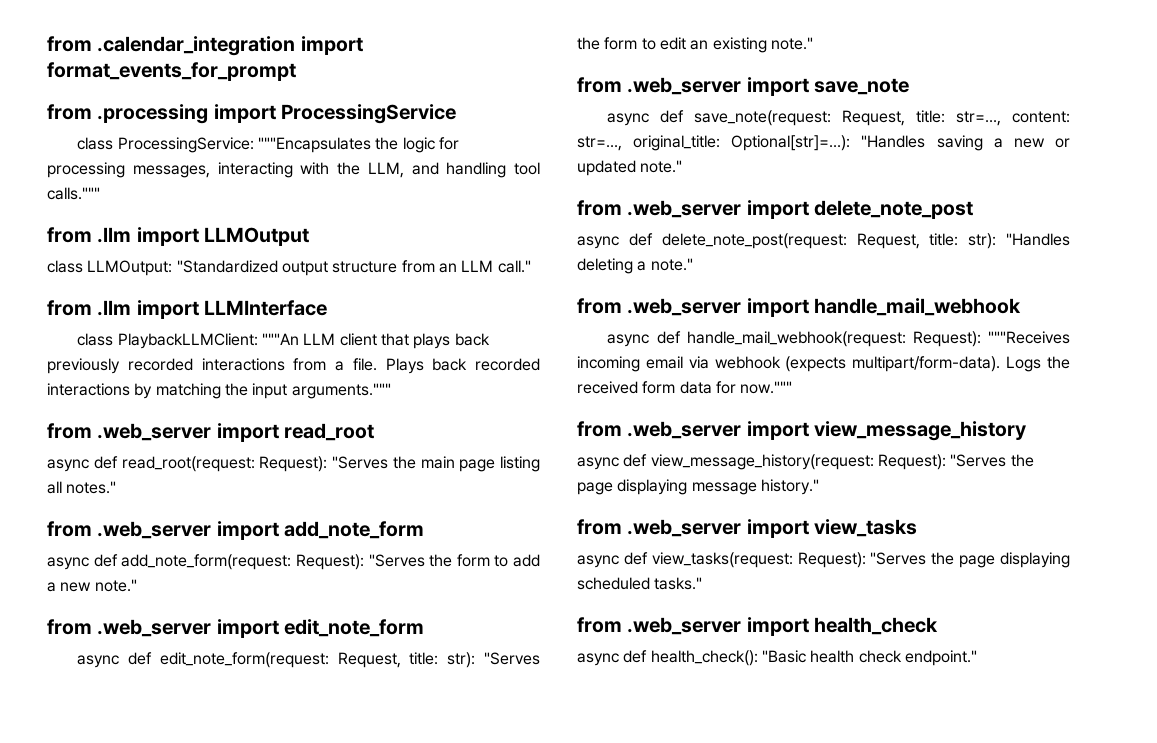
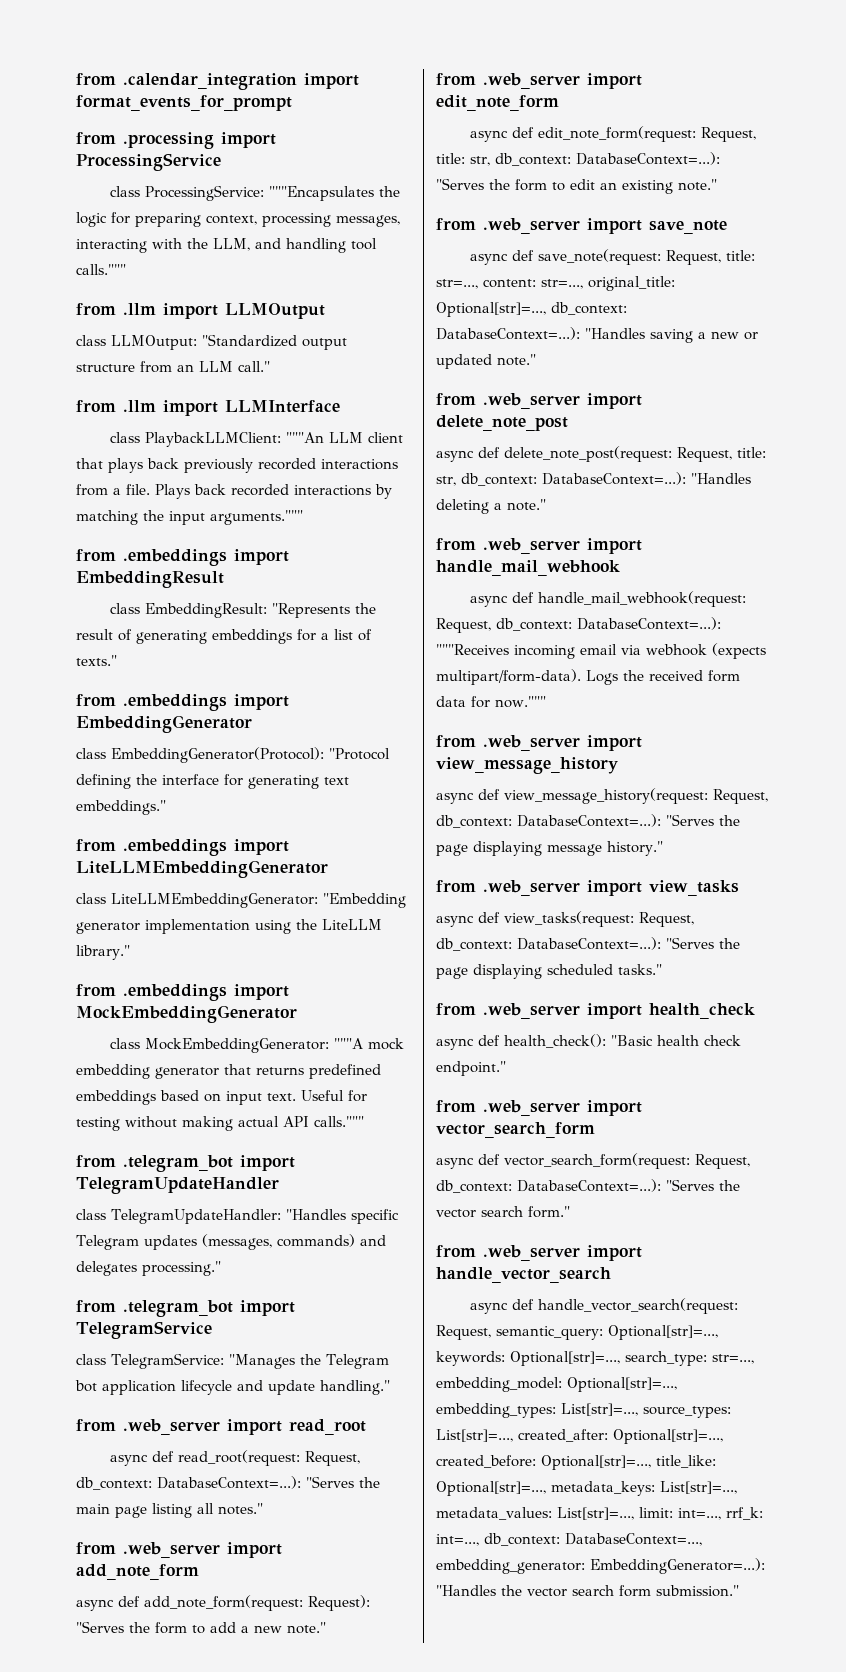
(459, 143) none -> [135,213,257,227] preparing context,
(391, 391) none -> [76,549,289,566] [76,571,224,588] [110,603,377,618] [76,629,372,644] [76,655,117,666] [76,694,289,711] [76,715,252,733] [76,747,390,763] [76,774,349,789] [76,800,166,815] [76,839,289,856] [76,860,328,878] [76,893,406,908] [76,919,382,934] [76,945,130,960] [76,984,289,1001] [76,1005,297,1023] [110,1038,405,1053] [76,1064,381,1079] [76,1090,367,1105] [76,1116,364,1131] [76,1155,295,1172] [76,1177,279,1194] [76,1209,399,1224] [76,1234,386,1250] [76,1261,221,1276] [76,1300,295,1317] [76,1321,212,1339] [76,1353,389,1369] [75,1380,390,1395] // from .embeddings import EmbeddingResult // class EmbeddingResult: "Represents the result of generating embeddings for a list of texts." // from .embeddings import EmbeddingGenerator // class EmbeddingGenerator(Protocol): "Protocol defining the interface for generating text embeddings." // from .embeddings import LiteLLMEmbeddingGenerator // class LiteLLMEmbeddingGenerator: "Embedding generator implementation using the LiteLLM library." // from .embeddings import MockEmbeddingGenerator // class MockEmbeddingGenerator: """A mock embedding generator that returns predefined embeddings based on input text. Useful for testing without making actual API calls.""" // from .telegram_bot import TelegramUpdateHandler // class TelegramUpdateHandler: "Handles specific Telegram updates (messages, commands) and delegates processing." // from .telegram_bot import TelegramService // class TelegramService: "Manages the Telegram bot application lifecycle and update handling."
[259,456,328,472] Request): -> [305,1451,361,1466] [76,1476,301,1490] Request, db_context: DatabaseContext=...):
[447,652,476,668] str): -> [470,152,720,166] str, db_context: DatabaseContext=...):
[731,135,851,151] Optional[str]=...): -> [436,302,627,317] [436,327,580,340] Optional[str]=..., db_context: DatabaseContext=...):
[968,233,997,249] str): -> [436,472,686,486] str, db_context: DatabaseContext=...):
[912,331,981,347] Request): -> [436,617,721,633] Request, db_context: DatabaseContext=...):
[877,454,946,470] Request): -> [713,789,768,804] [436,814,661,828] Request, db_context: DatabaseContext=...):
[797,552,866,568] Request): -> [639,912,694,927] [436,937,661,951] Request, db_context: DatabaseContext=...):
(977, 658) none -> [436,1100,642,1116] [436,1122,595,1138] [436,1153,750,1169] [436,1179,740,1193] [436,1206,570,1218] [436,1245,642,1261] [436,1267,611,1283] [470,1298,739,1314] [436,1325,718,1340] [436,1351,754,1366] [436,1377,677,1392] [436,1403,731,1418] [436,1429,723,1444] [436,1455,716,1470] [436,1481,737,1496] [436,1507,763,1520] [436,1533,702,1546] [436,1558,765,1574] [436,1585,739,1597] // from .web_server import vector_search_form // async def vector_search_form(request: Request, db_context: DatabaseContext=...): "Serves the vector search form." // from .web_server import handle_vector_search // async def handle_vector_search(request: Request, semantic_query: Optional[str]=..., keywords: Optional[str]=..., search_type: str=..., embedding_model: Optional[str]=..., embedding_types: List[str]=..., source_types: List[str]=..., created_after: Optional[str]=..., created_before: Optional[str]=..., title_like: Optional[str]=..., metadata_keys: List[str]=..., metadata_values: List[str]=..., limit: int=..., rrf_k: int=..., db_context: DatabaseContext=..., embedding_generator: EmbeddingGenerator=...): "Handles the vector search form submission."

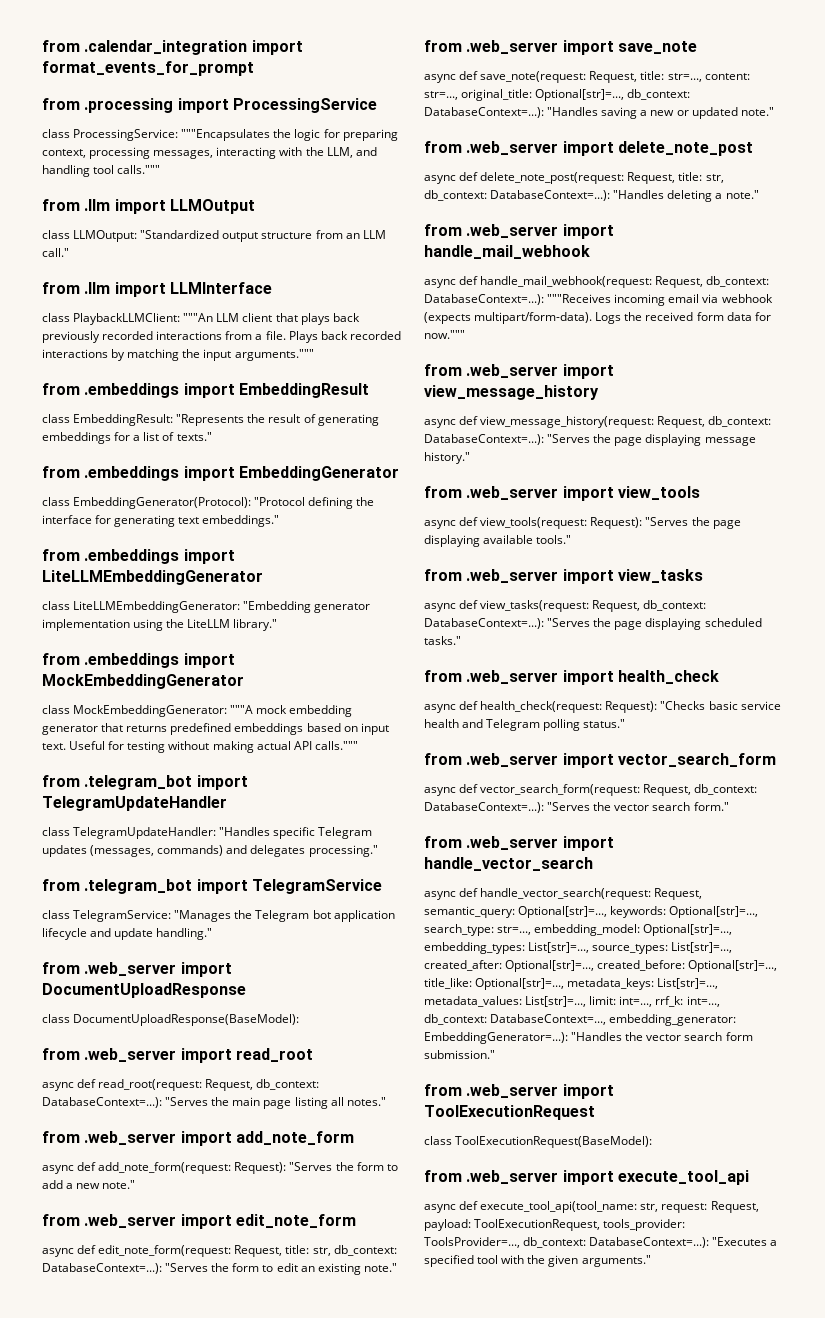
(390, 1387) none -> [42,962,232,977] [42,983,246,998] [42,1014,300,1026] // from .web_server import DocumentUploadResponse // class DocumentUploadResponse(BaseModel):
(663, 848) none -> [424,486,700,501] [424,517,741,529] [424,535,572,547] // from .web_server import view_tools // async def view_tools(request: Request): "Serves the page displaying available tools."
[504,1034,741,1048] [436,1061,506,1076] health_check(): "Basic health check endpoint." -> [480,701,781,713] [424,719,626,731] health_check(request: Request): "Checks basic service health and Telegram polling status."
(739, 1591) none -> [424,1084,614,1099] [424,1105,595,1120] [424,1136,653,1148] [424,1170,749,1185] [424,1201,759,1213] [424,1219,686,1231] [424,1237,778,1248] [424,1255,651,1267] // from .web_server import ToolExecutionRequest // class ToolExecutionRequest(BaseModel): // from .web_server import execute_tool_api // async def execute_tool_api(tool_name: str, request: Request, payload: ToolExecutionRequest, tools_provider: ToolsProvider=..., db_context: DatabaseContext=...): "Executes a specified tool with the given arguments."

